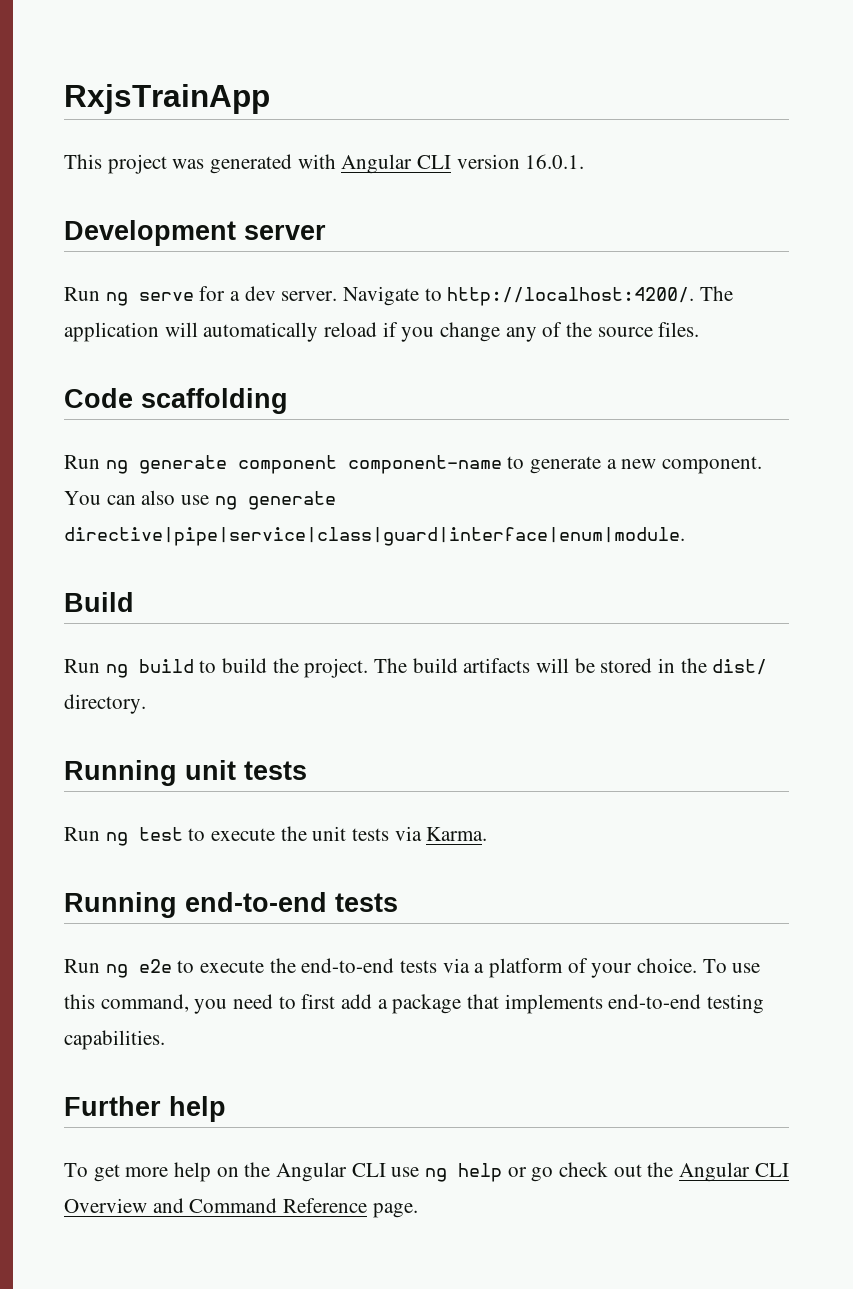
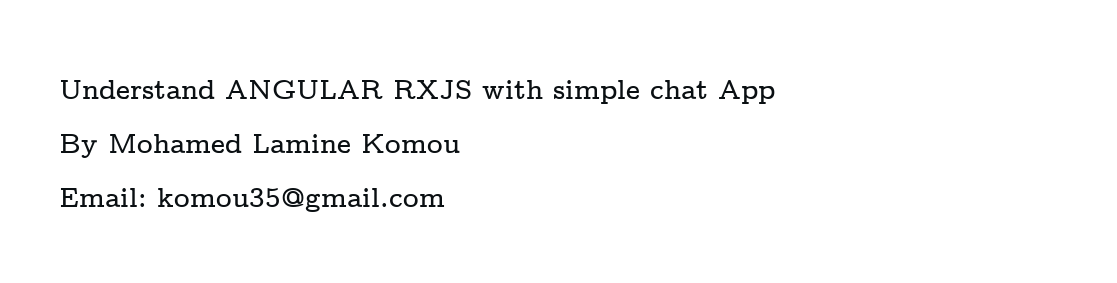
[64,84,270,114] [64,154,585,174] [64,220,326,246] [64,286,734,306] [64,322,700,342] [64,388,288,414] [64,455,763,474] [64,490,336,510] [64,527,685,546] [64,592,134,612] [64,658,768,678] [64,694,146,714] [64,760,307,786] [64,826,488,846] [64,892,398,918] [64,958,761,978] [64,994,765,1014] [64,1030,165,1050] [64,1096,226,1122] [64,1162,789,1182] [64,1198,418,1218] RxjsTrainApp // This project was generated with Angular CLI version 16.0.1. // Development server // Run ng serve for a dev server. Navigate to http://localhost:4200/. The application will automatically reload if you change any of the source files. // Code scaffolding // Run ng generate component component-name to generate a new component. You can also use ng generate directive|pipe|service|class|guard|interface|enum|module. // Build // Run ng build to build the project. The build artifacts will be stored in the dist/ directory. // Running unit tests // Run ng test to execute the unit tests via Karma. // Running end-to-end tests // Run ng e2e to execute the end-to-end tests via a platform of your choice. To use this command, you need to first add a package that implements end-to-end testing capabilities. // Further help // To get more help on the Angular CLI use ng help or go check out the Angular CLI Overview and Command Reference page. -> [59,80,775,104] [59,134,460,158] [59,188,445,212] Understand ANGULAR RXJS with simple chat App // By Mohamed Lamine Komou // Email: komou35@gmail.com

